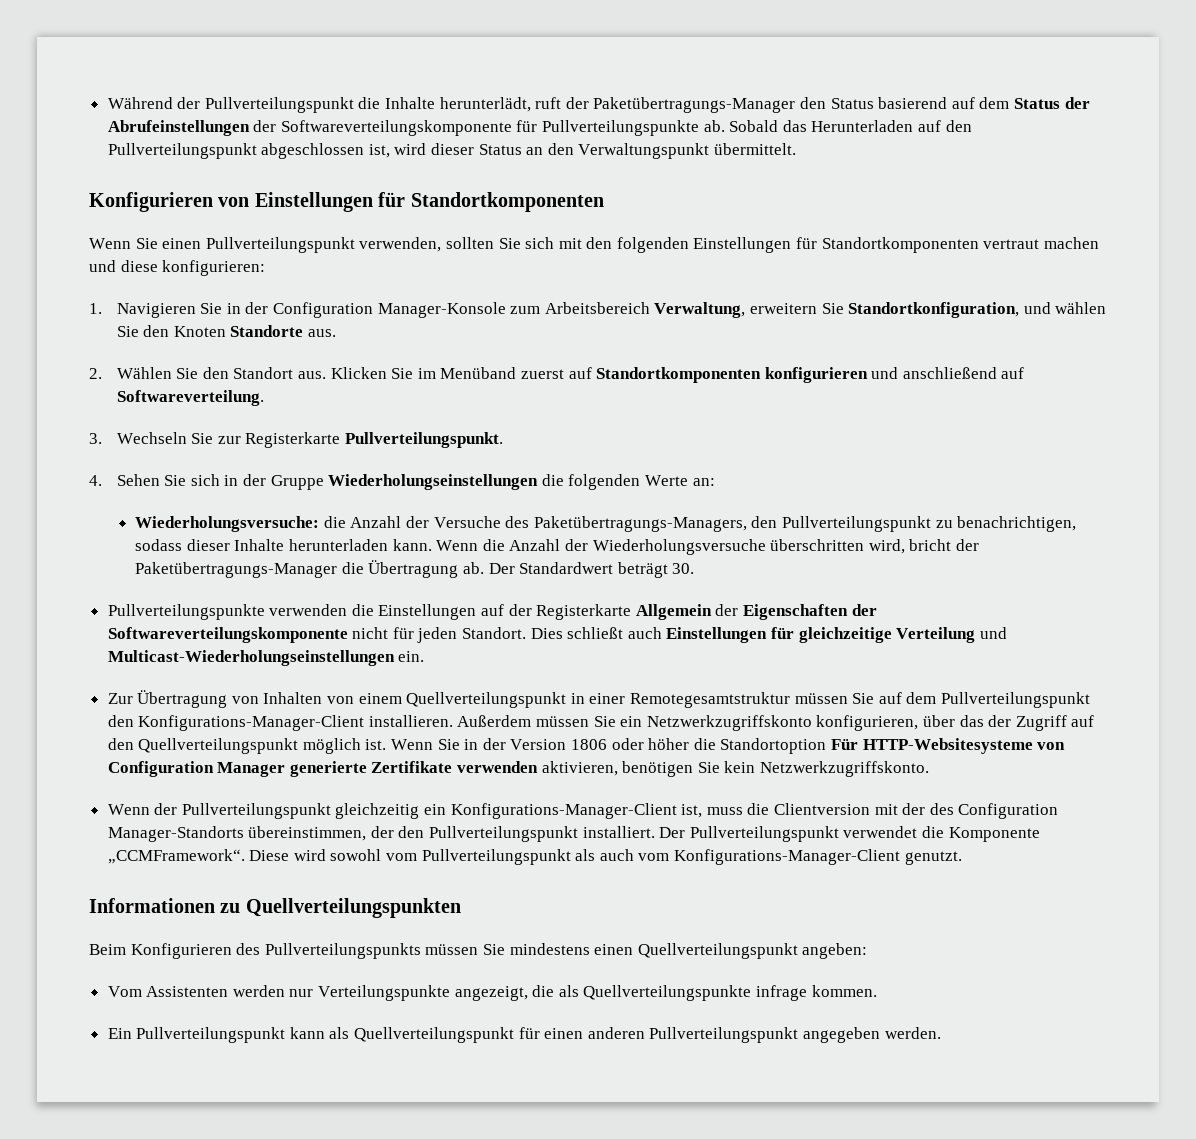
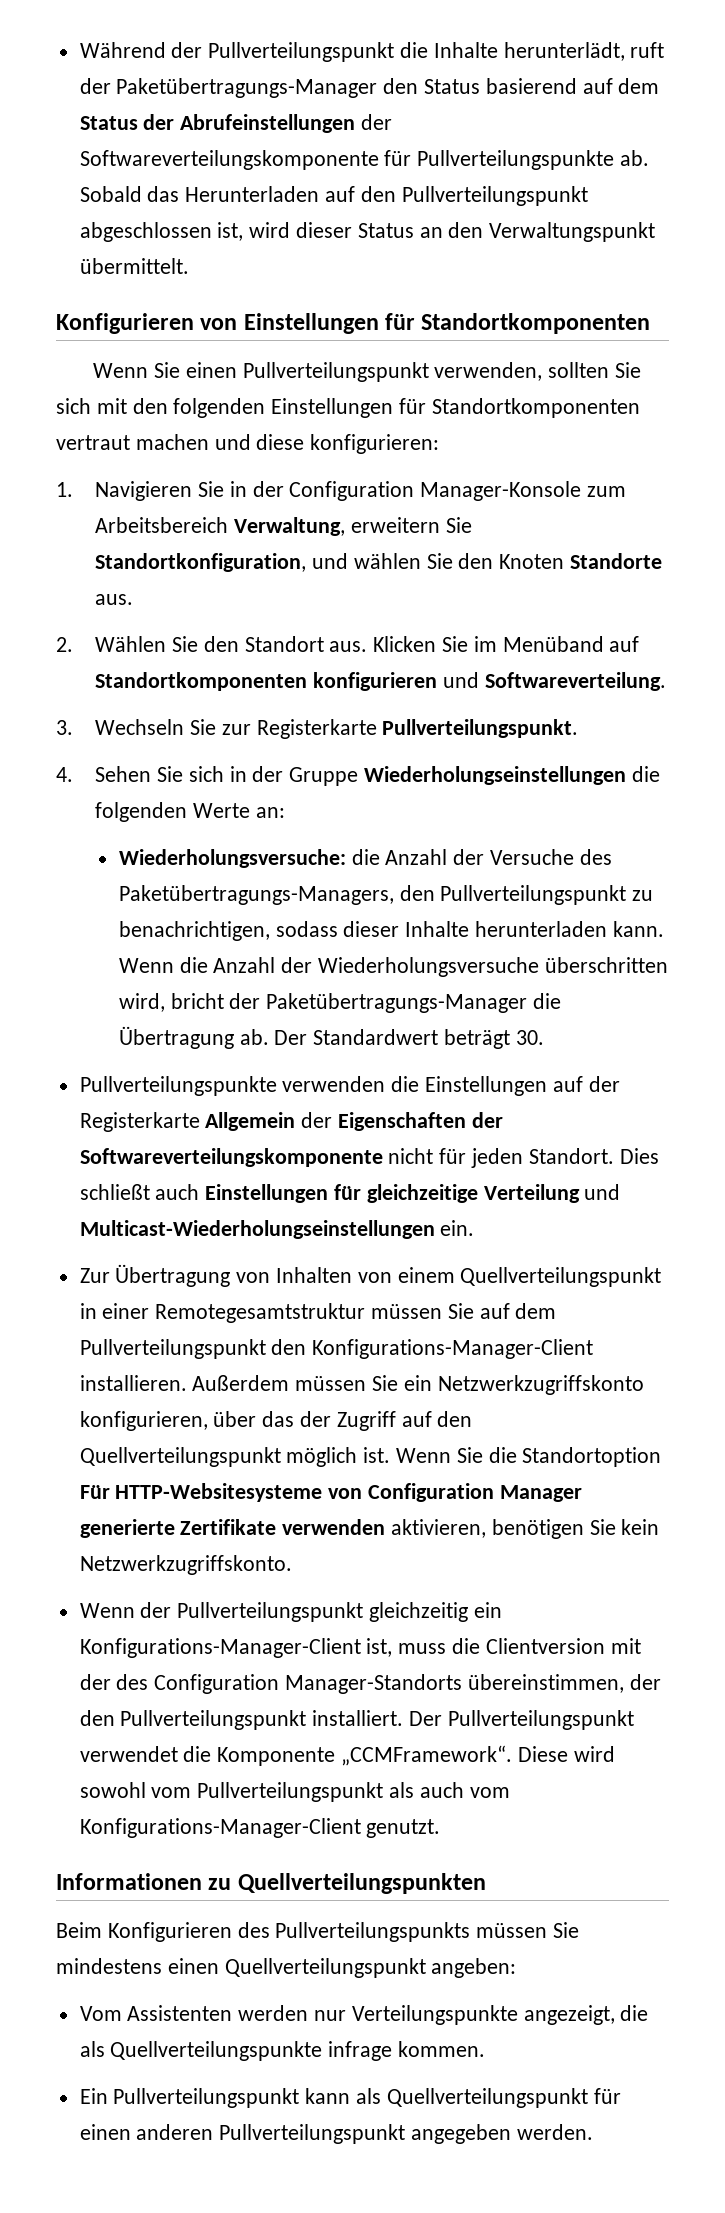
[520,369,564,379] zuerst -> (604, 644) none
[902,367,1025,379] anschließend auf -> (479, 680) none
[464,738,690,750] in der Version 1806 oder höher -> (483, 1455) none

